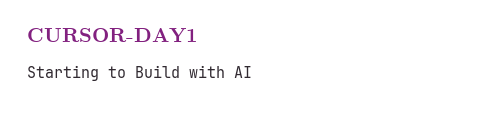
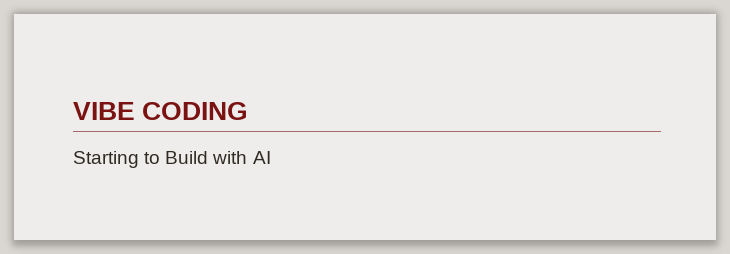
[27,28,198,43] CURSOR-DAY1 -> [73,102,249,120] VIBE CODING

